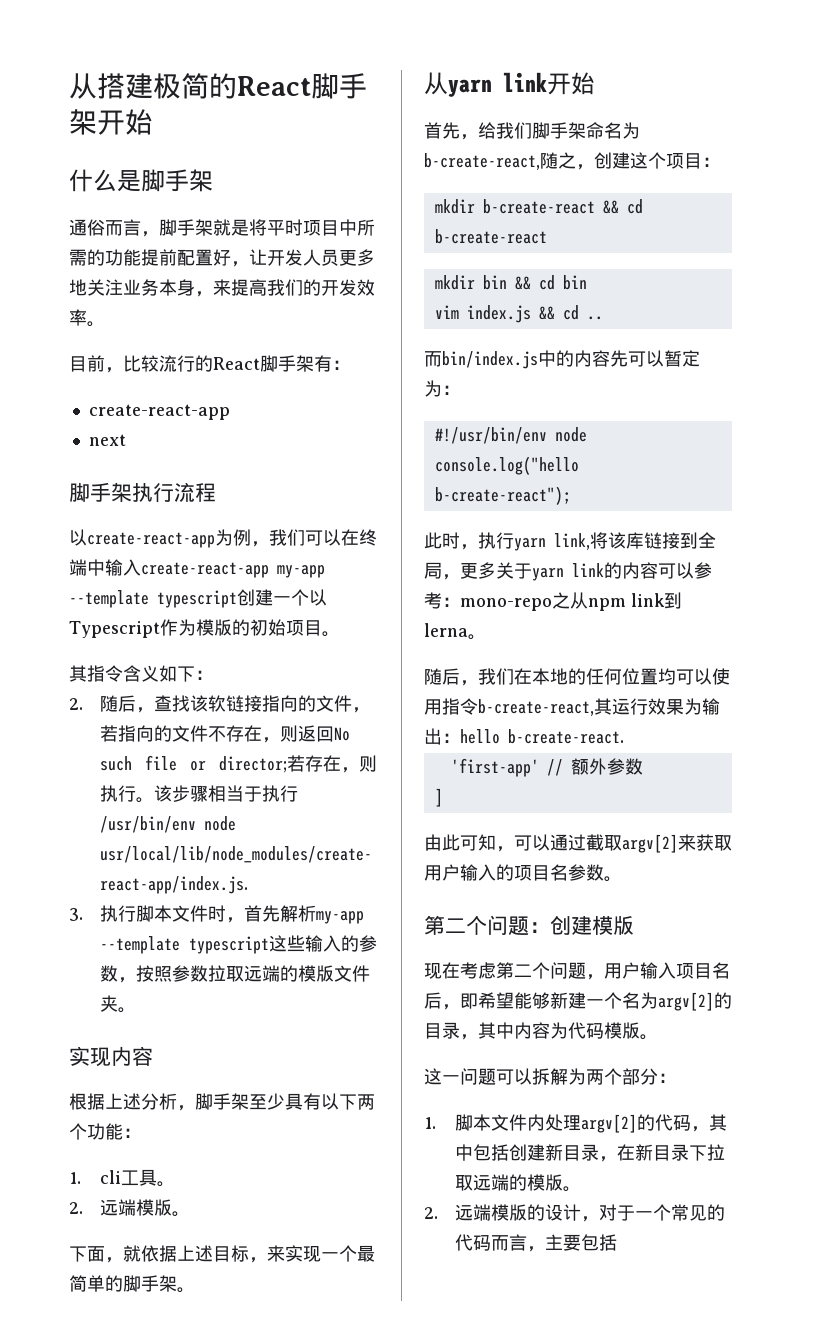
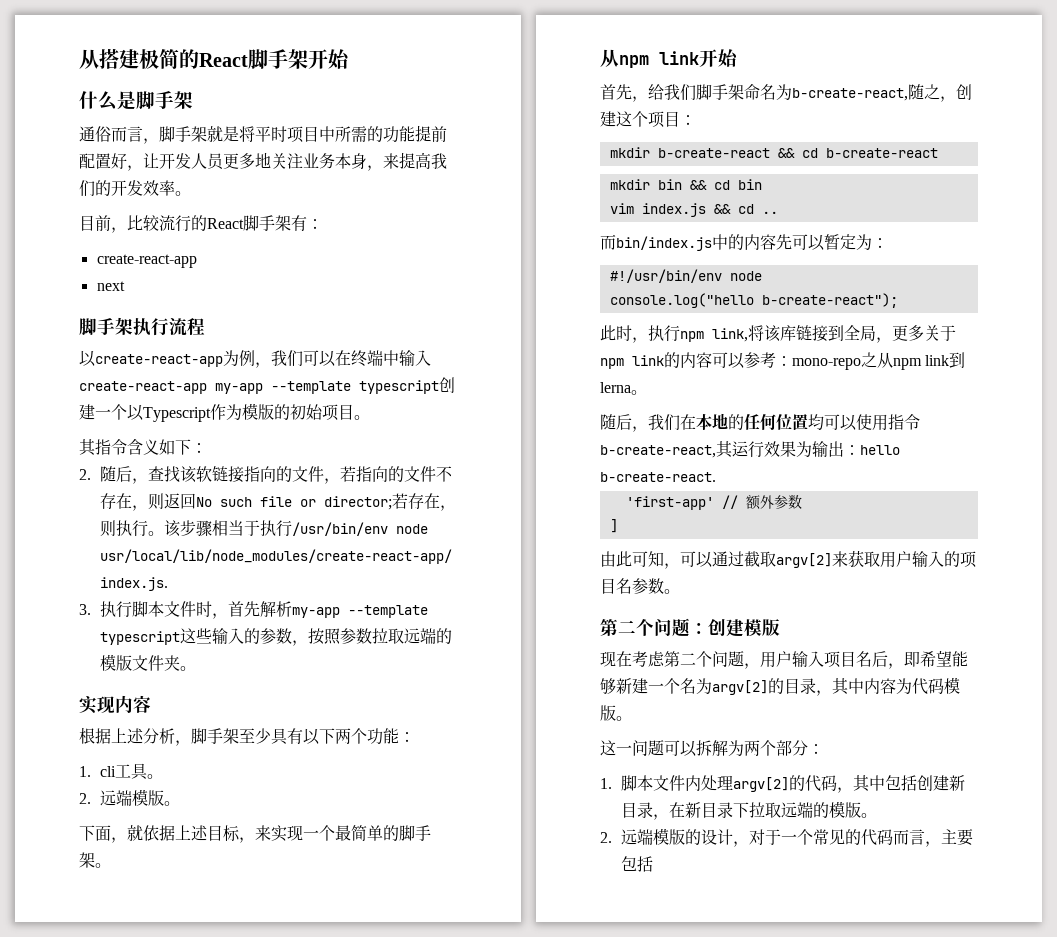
[448,79,492,97] yarn -> [619,55,649,68] npm
[514,538,546,551] yarn -> [680,331,704,342] npm
[532,568,564,581] yarn -> [600,358,624,369] npm

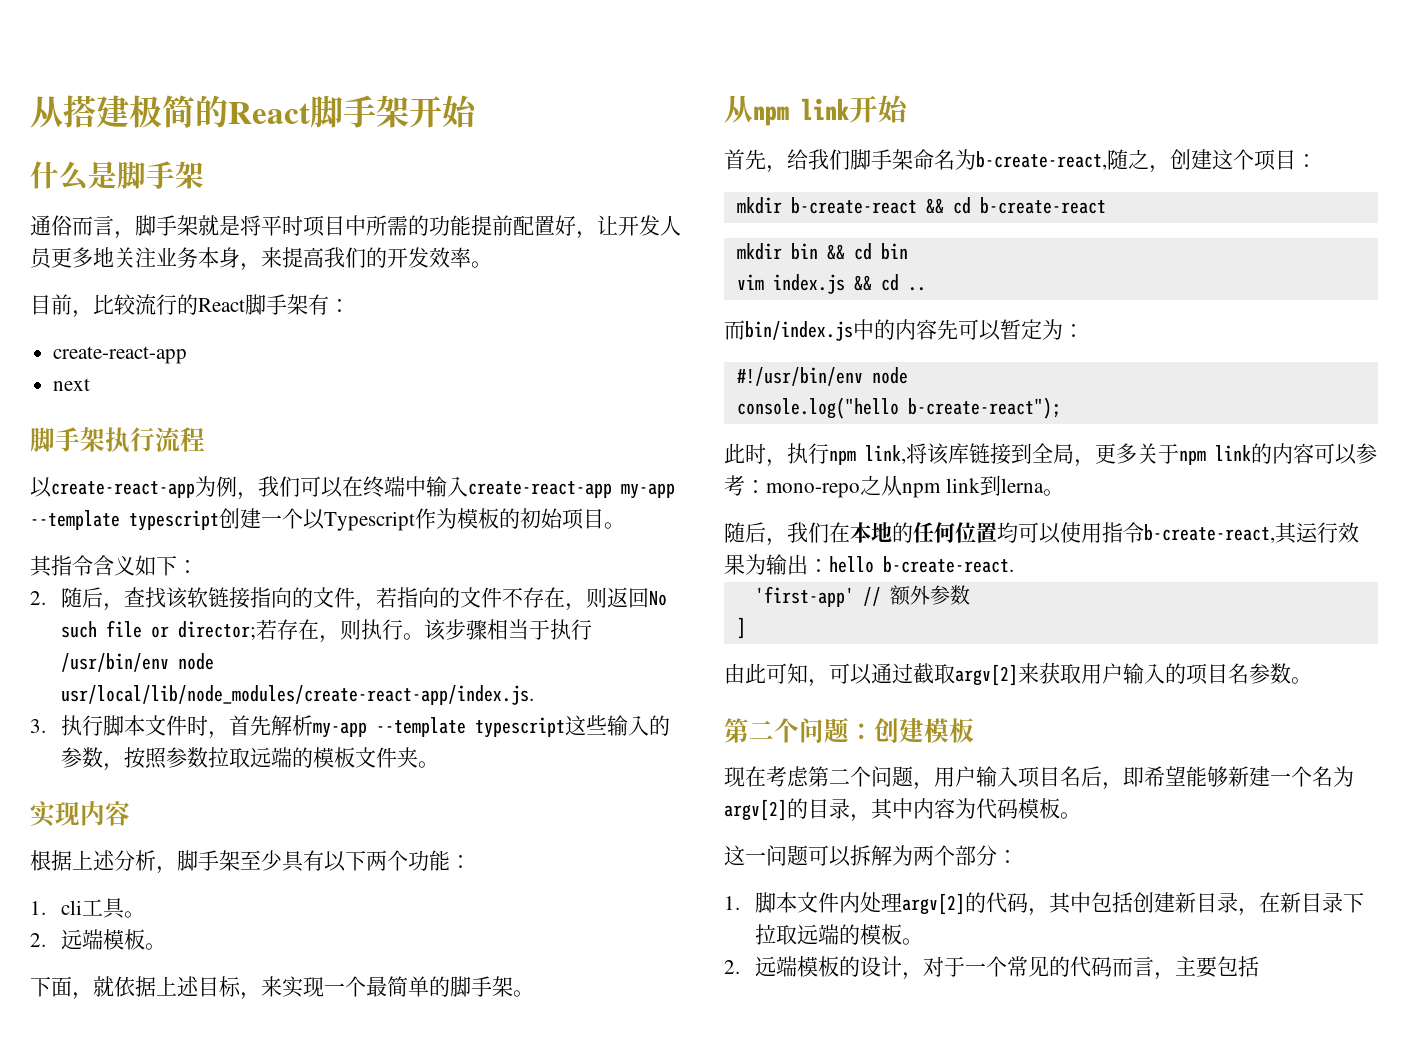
[258,404,274,420] 版 -> [478,508,499,529] 板
[116,655,133,671] 版 -> [334,747,356,768] 板
[148,790,165,806] 版 -> [124,929,146,950] 板
[762,619,780,636] 版 -> [949,718,974,743] 板
[600,705,616,721] 版 -> [1039,798,1060,819] 板
[845,802,878,818] [600,828,686,845] 版。 // 2.远端模版 -> [881,924,924,945] [724,956,840,977] 板。 // 2.远端模板

